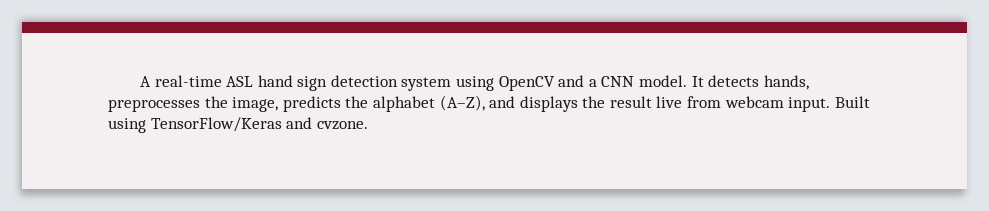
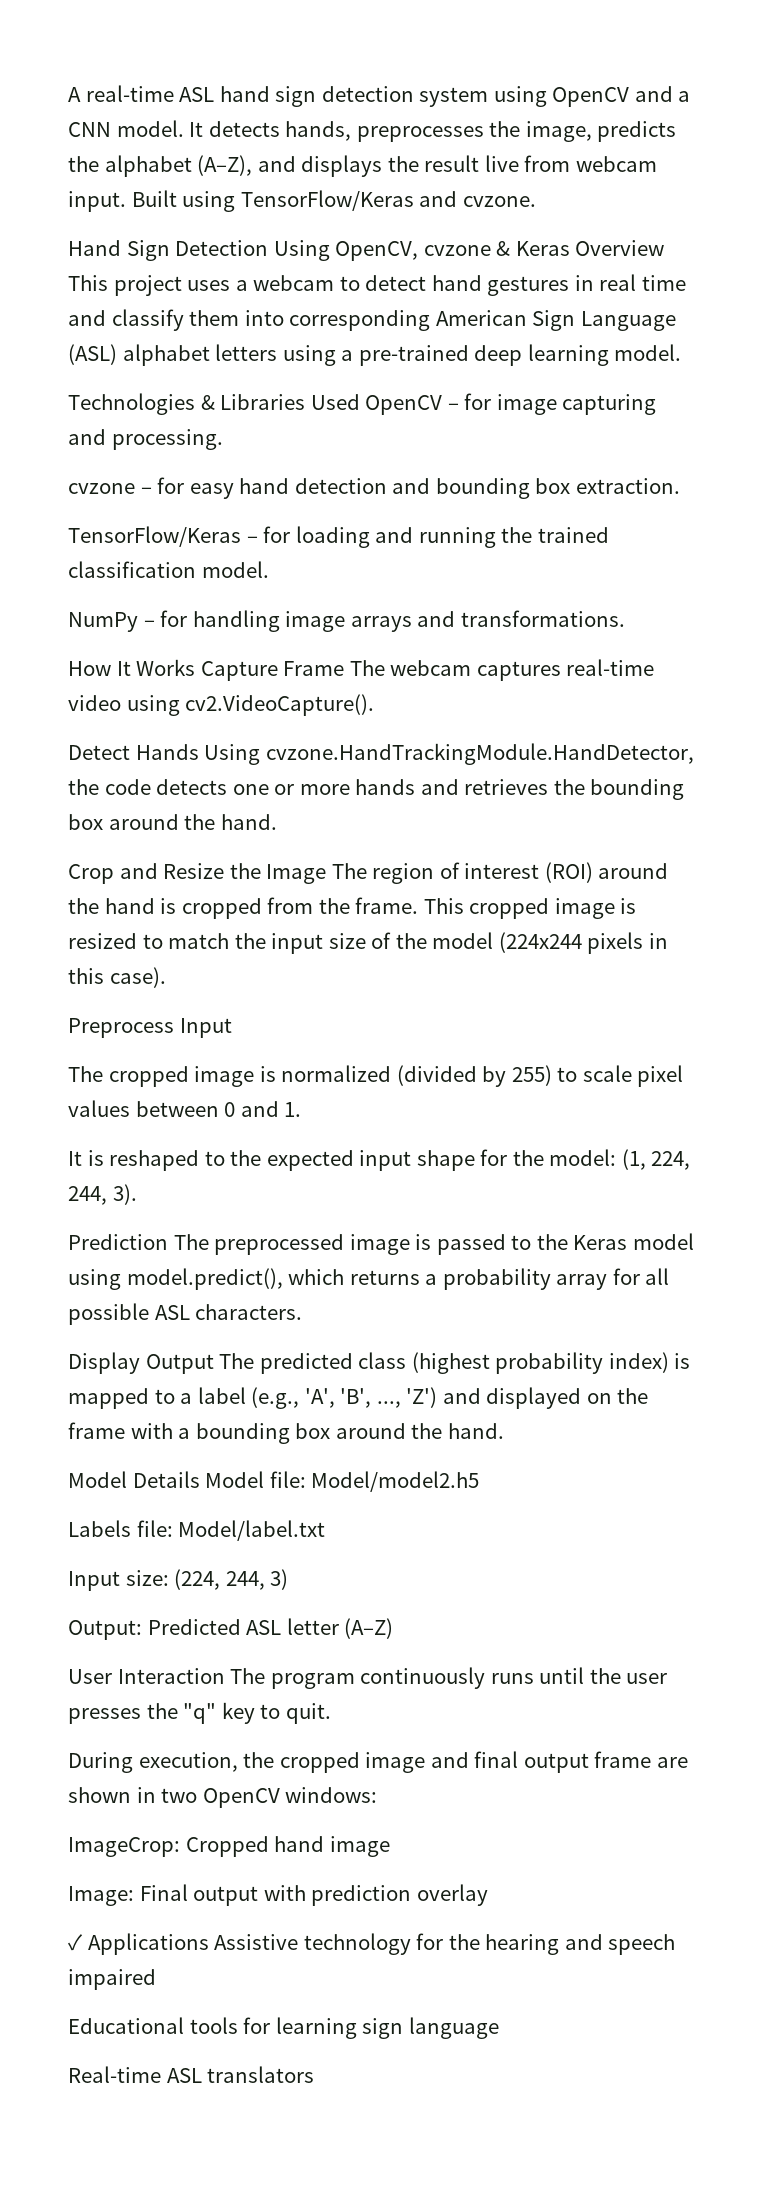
(368, 125) none -> [68,240,665,261] [68,274,686,296] [68,309,676,331] [68,344,682,366] [68,393,657,415] [68,429,223,450] [68,477,680,499] [68,526,609,548] [68,561,269,578] [68,610,625,632] [68,659,655,681] [68,694,375,716] [68,743,694,765] [68,779,685,800] [68,814,277,830] [68,862,669,884] [68,897,637,919] [68,932,668,954] [68,967,166,988] [68,1018,232,1038] [68,1065,684,1087] [68,1100,302,1117] [68,1149,691,1171] [68,1184,137,1205] [68,1233,694,1255] [68,1268,670,1290] [68,1303,303,1325] [68,1352,691,1374] [68,1387,649,1409] [68,1422,504,1444] [68,1471,480,1492] [68,1520,326,1541] [68,1569,289,1591] [68,1618,394,1640] [68,1667,668,1689] [68,1702,331,1724] [68,1751,688,1773] [68,1787,378,1808] [68,1836,390,1857] [68,1884,488,1906] [68,1933,676,1955] [68,1969,156,1990] [68,2017,499,2039] [68,2066,315,2083] // Hand Sign Detection Using OpenCV, cvzone & Keras Overview This project uses a webcam to detect hand gestures in real time and classify them into corresponding American Sign Language (ASL) alphabet letters using a pre-trained deep learning model. // Technologies & Libraries Used OpenCV – for image capturing and processing. // cvzone – for easy hand detection and bounding box extraction. // TensorFlow/Keras – for loading and running the trained classification model. // NumPy – for handling image arrays and transformations. // How It Works Capture Frame The webcam captures real-time video using cv2.VideoCapture(). // Detect Hands Using cvzone.HandTrackingModule.HandDetector, the code detects one or more hands and retrieves the bounding box around the hand. // Crop and Resize the Image The region of interest (ROI) around the hand is cropped from the frame. This cropped image is resized to match the input size of the model (224x244 pixels in this case). // Preprocess Input // The cropped image is normalized (divided by 255) to scale pixel values between 0 and 1. // It is reshaped to the expected input shape for the model: (1, 224, 244, 3). // Prediction The preprocessed image is passed to the Keras model using model.predict(), which returns a probability array for all possible ASL characters. // Display Output The predicted class (highest probability index) is mapped to a label (e.g., 'A', 'B', ..., 'Z') and displayed on the frame with a bounding box around the hand. // Model Details Model file: Model/model2.h5 // Labels file: Model/label.txt // Input size: (224, 244, 3) // Output: Predicted ASL letter (A–Z) // User Interaction The program continuously runs until the user presses the "q" key to quit. // During execution, the cropped image and final output frame are shown in two OpenCV windows: // ImageCrop: Cropped hand image // Image: Final output with prediction overlay // ✓ Applications Assistive technology for the hearing and speech impaired // Educational tools for learning sign language // Real-time ASL translators

